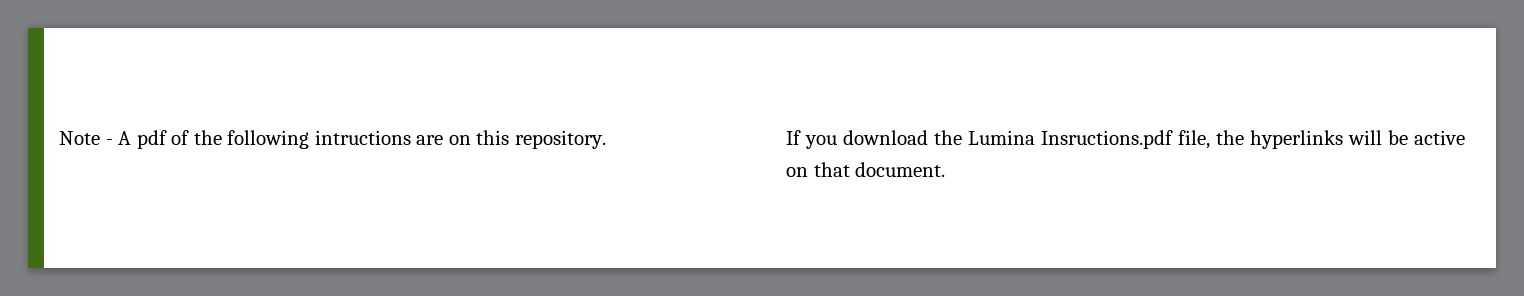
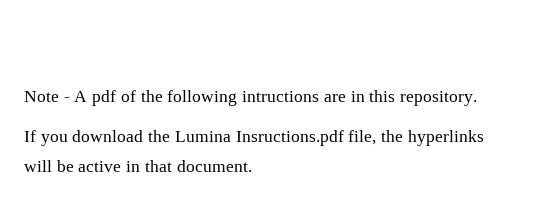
[448,135,471,145] on -> [350,91,365,102] in
[786,167,808,177] on -> [126,161,141,172] in

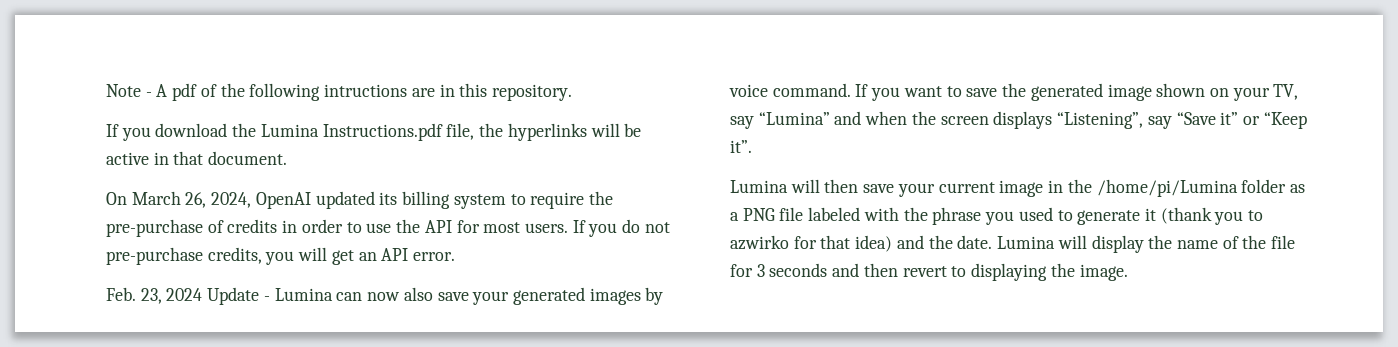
[235,130,344,146] Insructions.pdf -> [322,123,443,141] Instructions.pdf
(252, 166) none -> [106,191,613,209] [106,219,670,237] [106,247,456,265] [106,287,664,305] [729,83,1299,101] [730,111,1307,129] [730,140,752,153] [730,179,1305,197] [730,207,1264,225] [730,235,1296,253] [730,263,1128,281] // On March 26, 2024, OpenAI updated its billing system to require the pre-purchase of credits in order to use the API for most users. If you do not pre-purchase credits, you will get an API error. // Feb. 23, 2024 Update - Lumina can now also save your generated images by voice command. If you want to save the generated image shown on your TV, say “Lumina” and when the screen displays “Listening”, say “Save it” or “Keep it”. // Lumina will then save your current image in the /home/pi/Lumina folder as a PNG file labeled with the phrase you used to generate it (thank you to azwirko for that idea) and the date. Lumina will display the name of the file for 3 seconds and then revert to displaying the image.

